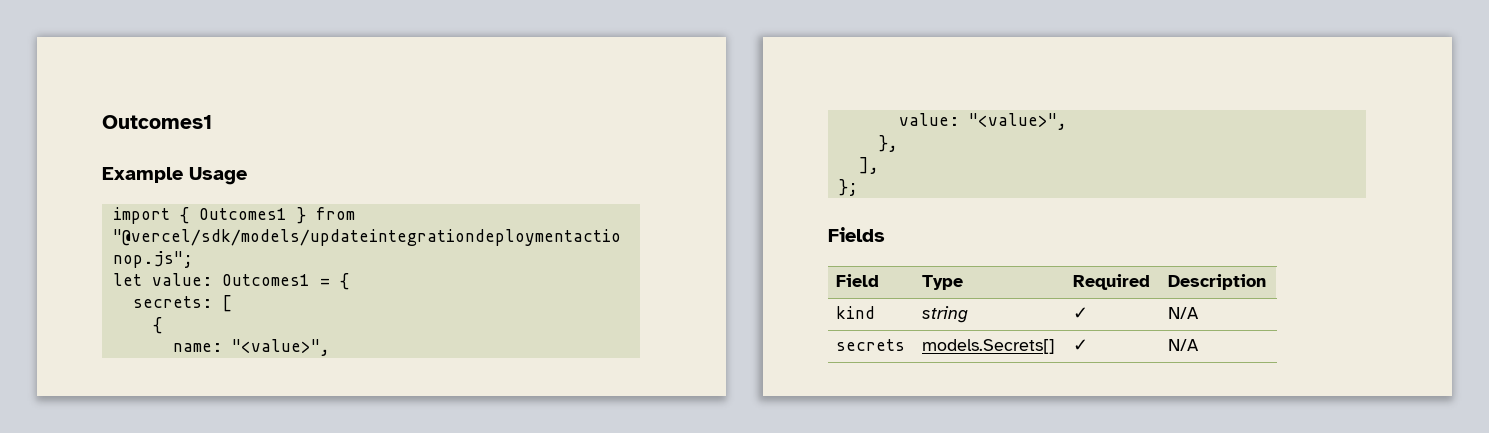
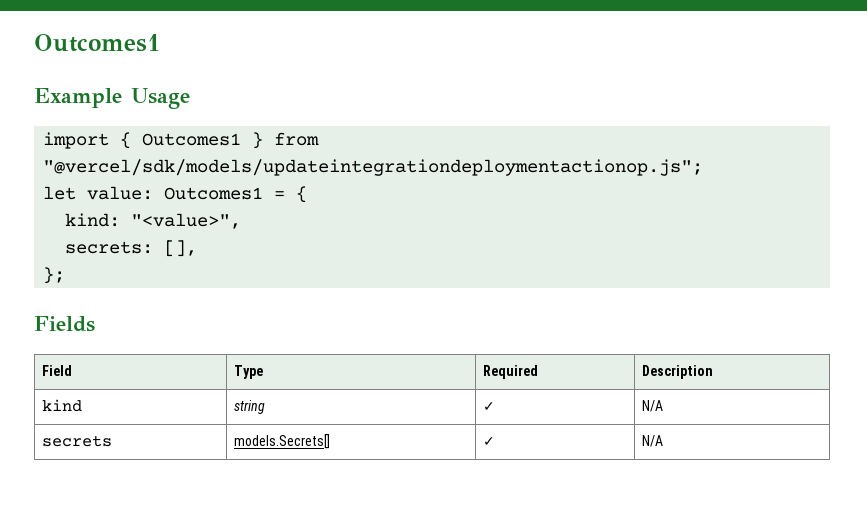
[132,295,232,312] [152,317,162,334] [172,339,330,356] [898,113,1067,130] [878,135,898,152] [858,157,879,174] secrets: [ // { // name: "<value>", // value: "<value>", // }, // ], -> [65,213,242,229] [65,240,198,257] kind: "<value>", // secrets: [],

